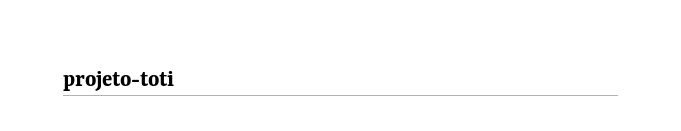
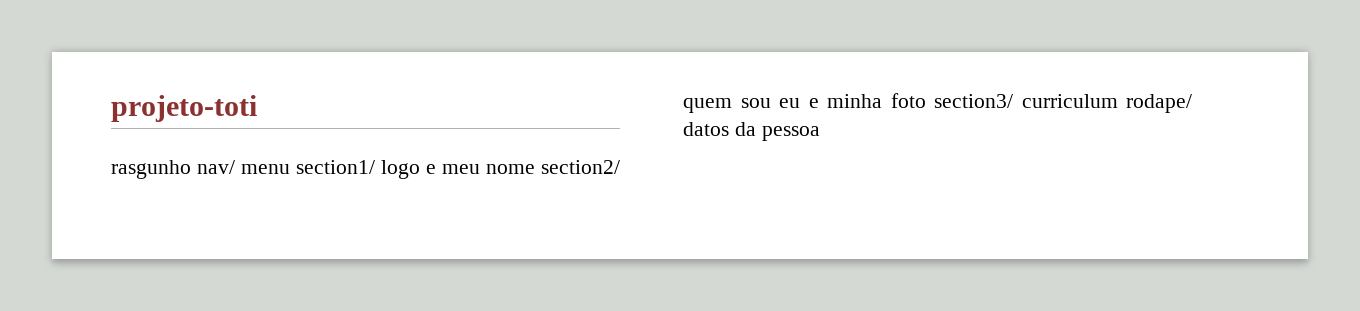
(174, 81) none -> [111,160,620,179] [683,93,1192,113] [683,122,820,141] // rasgunho nav/ menu section1/ logo e meu nome section2/ quem sou eu e minha foto section3/ curriculum rodape/ datos da pessoa

